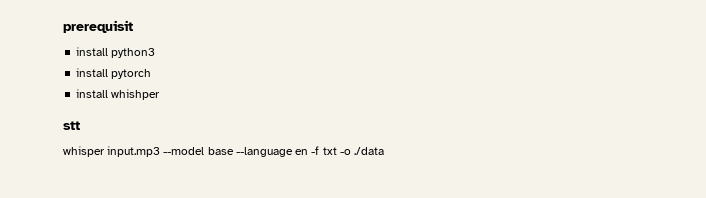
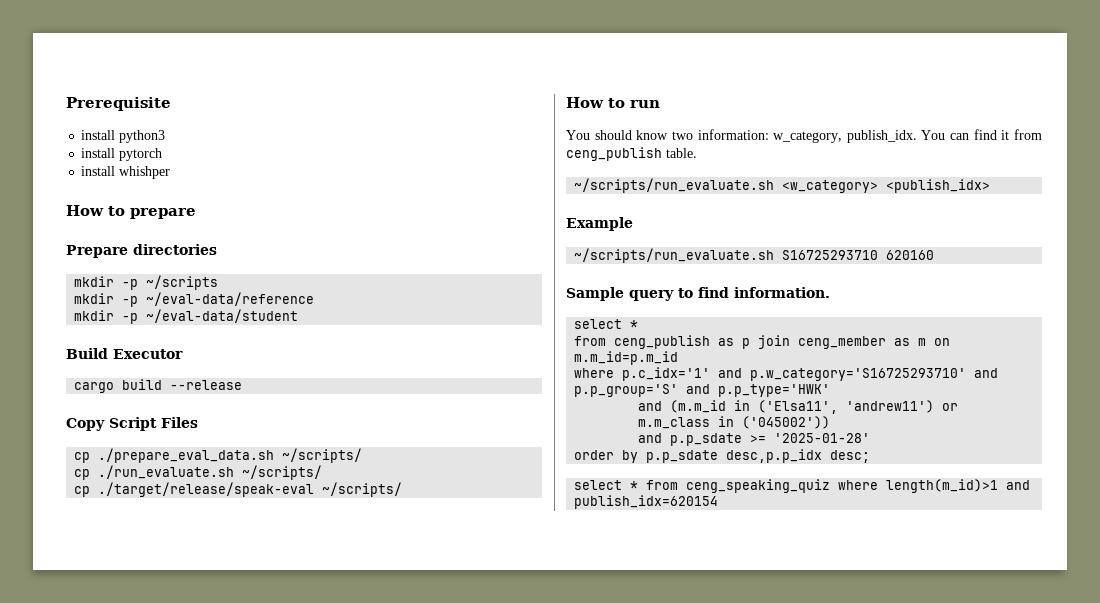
[63,20,133,33] prerequisit -> [66,97,171,111] Prerequisite
[63,121,80,130] [63,146,385,157] stt // whisper input.mp3 --model base --language en -f txt -o ./data -> [66,205,196,219] [66,244,217,258] [74,275,219,290] [74,292,315,307] [74,309,299,324] [66,348,183,359] [74,379,243,393] [66,417,198,431] [74,448,363,463] [74,465,323,480] [74,482,403,497] [566,97,660,108] [566,129,1042,143] [566,147,697,161] [574,178,991,193] [566,217,633,231] [574,248,935,263] [566,287,830,301] [574,319,639,329] [574,335,951,349] [574,351,679,365] [574,367,999,381] [574,384,831,397] [638,400,959,414] [638,416,831,429] [638,433,871,446] [574,449,871,463] [574,479,1031,493] [574,495,719,509] How to prepare // Prepare directories // mkdir -p ~/scripts // mkdir -p ~/eval-data/reference // mkdir -p ~/eval-data/student // Build Executor // cargo build --release // Copy Script Files // cp ./prepare_eval_data.sh ~/scripts/ // cp ./run_evaluate.sh ~/scripts/ // cp ./target/release/speak-eval ~/scripts/ // How to run // You should know two information: w_category, publish_idx. You can find it from ceng_publish table. // ~/scripts/run_evaluate.sh <w_category> <publish_idx> // Example // ~/scripts/run_evaluate.sh S16725293710 620160 // Sample query to find information. // select * // from ceng_publish as p join ceng_member as m on m.m_id=p.m_id // where p.c_idx='1' and p.w_category='S16725293710' and p.p_group='S' and p.p_type='HWK' // and (m.m_id in ('Elsa11', 'andrew11') or m.m_class in ('045002')) // and p.p_sdate >= '2025-01-28' // order by p.p_sdate desc,p.p_idx desc; // select * from ceng_speaking_quiz where length(m_id)>1 and publish_idx=620154

